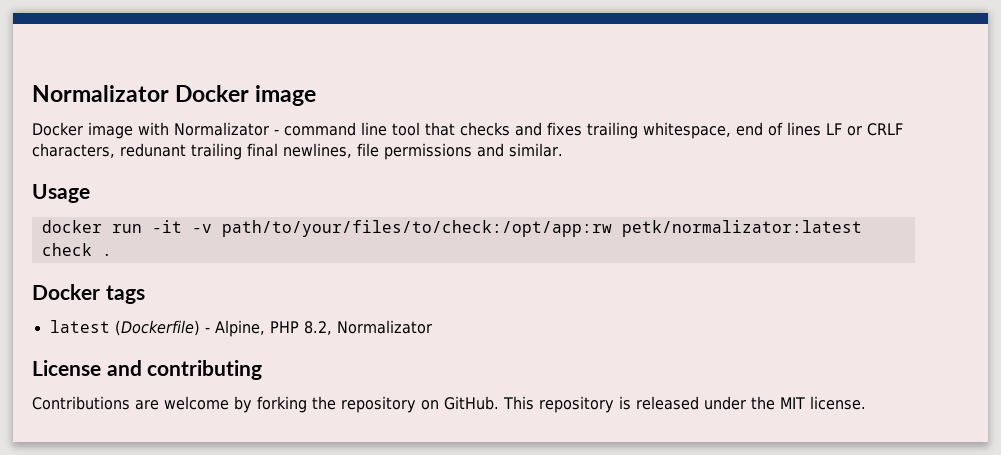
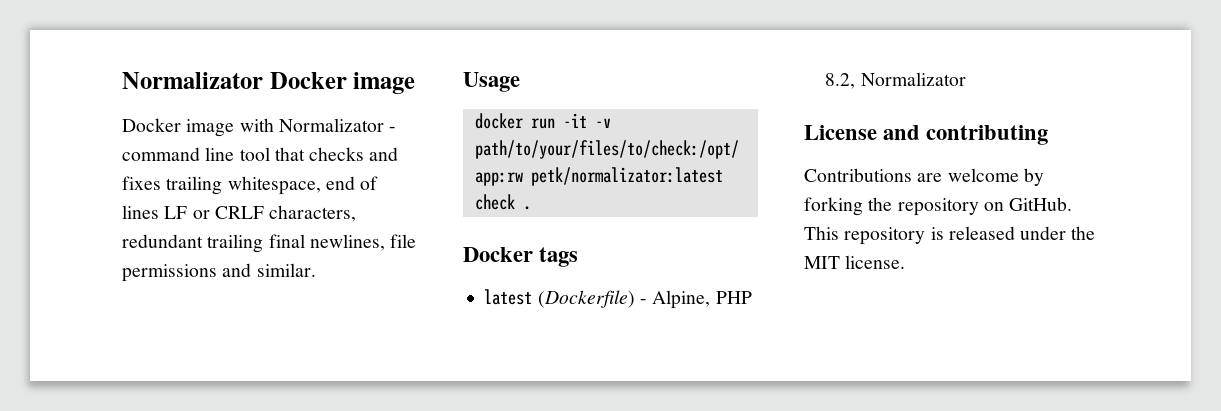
[120,143,186,157] redunant -> [122,234,203,248] redundant

